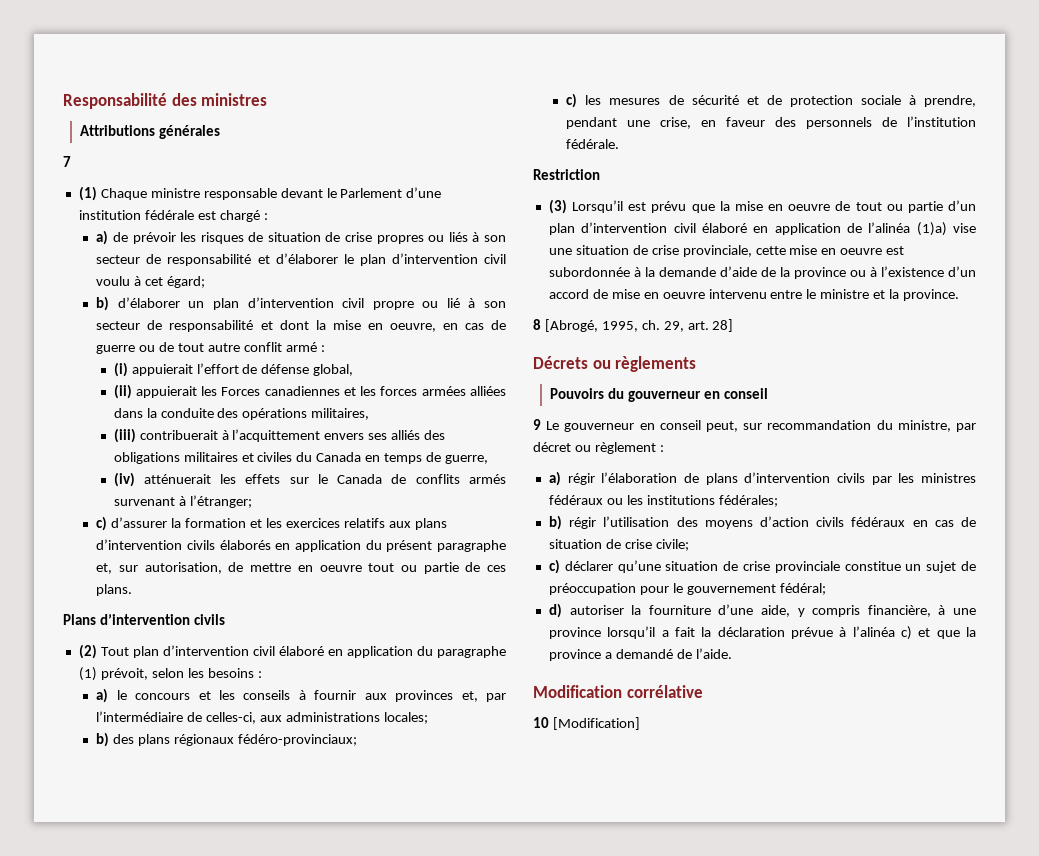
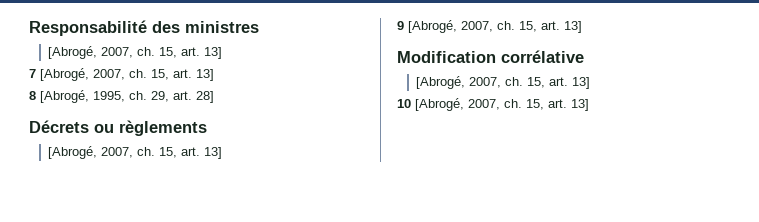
[80,125,221,139] [63,156,71,167] [78,186,442,201] [78,210,268,222] [96,230,507,245] [96,253,507,266] [96,276,206,288] [96,296,507,311] [96,320,506,332] [96,342,325,354] [113,362,354,377] [113,384,506,399] [113,408,370,420] [113,428,446,443] [113,452,488,464] [113,472,506,487] [113,495,252,508] [96,516,447,531] [96,539,506,552] [96,562,507,574] [96,584,133,596] [63,614,225,625] [78,644,506,659] [78,667,262,681] [96,688,506,703] [96,711,428,724] [96,732,357,747] [566,93,976,108] [566,116,977,129] [566,139,620,149] [533,169,600,180] [548,199,976,214] [548,222,977,236] [548,245,905,257] [548,266,976,279] [548,289,960,301] Attributions générales // 7 // (1) Chaque ministre responsable devant le Parlement d’une institution fédérale est chargé : // a) de prévoir les risques de situation de crise propres ou liés à son secteur de responsabilité et d’élaborer le plan d’intervention civil voulu à cet égard; // b) d’élaborer un plan d’intervention civil propre ou lié à son secteur de responsabilité et dont la mise en oeuvre, en cas de guerre ou de tout autre conflit armé : // (i) appuierait l’effort de défense global, // (ii) appuierait les Forces canadiennes et les forces armées alliées dans la conduite des opérations militaires, // (iii) contribuerait à l’acquittement envers ses alliés des obligations militaires et civiles du Canada en temps de guerre, // (iv) atténuerait les effets sur le Canada de conflits armés survenant à l’étranger; // c) d’assurer la formation et les exercices relatifs aux plans d’intervention civils élaborés en application du présent paragraphe et, sur autorisation, de mettre en oeuvre tout ou partie de ces plans. // Plans d’intervention civils // (2) Tout plan d’intervention civil élaboré en application du paragraphe (1) prévoit, selon les besoins : // a) le concours et les conseils à fournir aux provinces et, par l’intermédiaire de celles-ci, aux administrations locales; // b) des plans régionaux fédéro-provinciaux; // c) les mesures de sécurité et de protection sociale à prendre, pendant une crise, en faveur des personnels de l’institution fédérale. // Restriction // (3) Lorsqu’il est prévu que la mise en oeuvre de tout ou partie d’un plan d’intervention civil élaboré en application de l’alinéa (1)a) vise une situation de crise provinciale, cette mise en oeuvre est subordonnée à la demande d’aide de la province ou à l’existence d’un accord de mise en oeuvre intervenu entre le ministre et la province. -> [48,46,223,59] [29,68,214,81] [Abrogé, 2007, ch. 15, art. 13] // 7 [Abrogé, 2007, ch. 15, art. 13]
[550,388,769,402] [533,419,976,432] [533,442,664,454] [548,471,976,486] [548,495,778,507] [548,515,976,530] [548,539,689,551] [548,559,976,574] [548,583,826,595] [548,603,977,618] [548,626,976,640] [548,648,732,661] [533,685,703,698] [533,717,640,730] Pouvoirs du gouverneur en conseil // 9 Le gouverneur en conseil peut, sur recommandation du ministre, par décret ou règlement : // a) régir l’élaboration de plans d’intervention civils par les ministres fédéraux ou les institutions fédérales; // b) régir l’utilisation des moyens d’action civils fédéraux en cas de situation de crise civile; // c) déclarer qu’une situation de crise provinciale constitue un sujet de préoccupation pour le gouvernement fédéral; // d) autoriser la fourniture d’une aide, y compris financière, à une province lorsqu’il a fait la déclaration prévue à l’alinéa c) et que la province a demandé de l’aide. // Modification corrélative // 10 [Modification] -> [48,146,223,159] [397,20,582,33] [397,50,584,63] [416,76,591,89] [397,98,589,111] [Abrogé, 2007, ch. 15, art. 13] // 9 [Abrogé, 2007, ch. 15, art. 13] // Modification corrélative // [Abrogé, 2007, ch. 15, art. 13] // 10 [Abrogé, 2007, ch. 15, art. 13]

